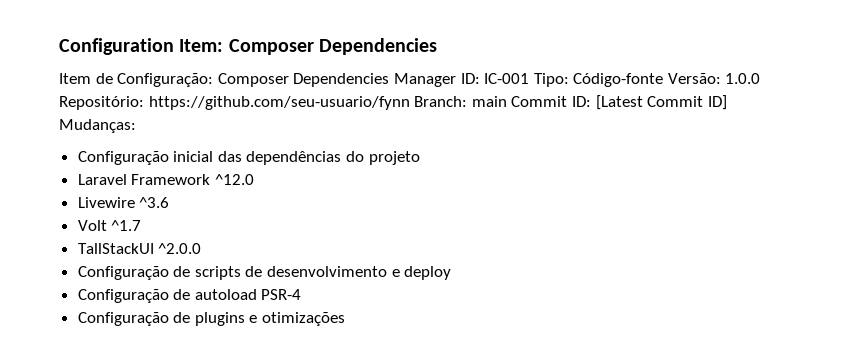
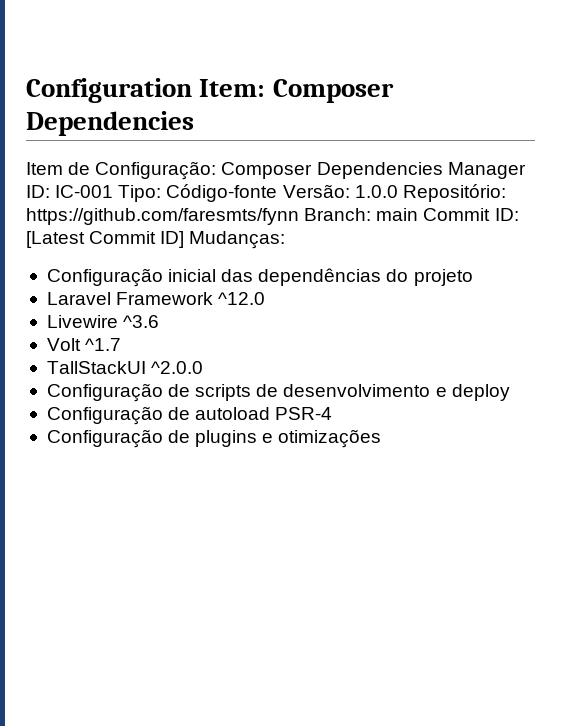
[148,96,410,110] https://github.com/seu-usuario/fynn -> [26,208,299,225] https://github.com/faresmts/fynn

